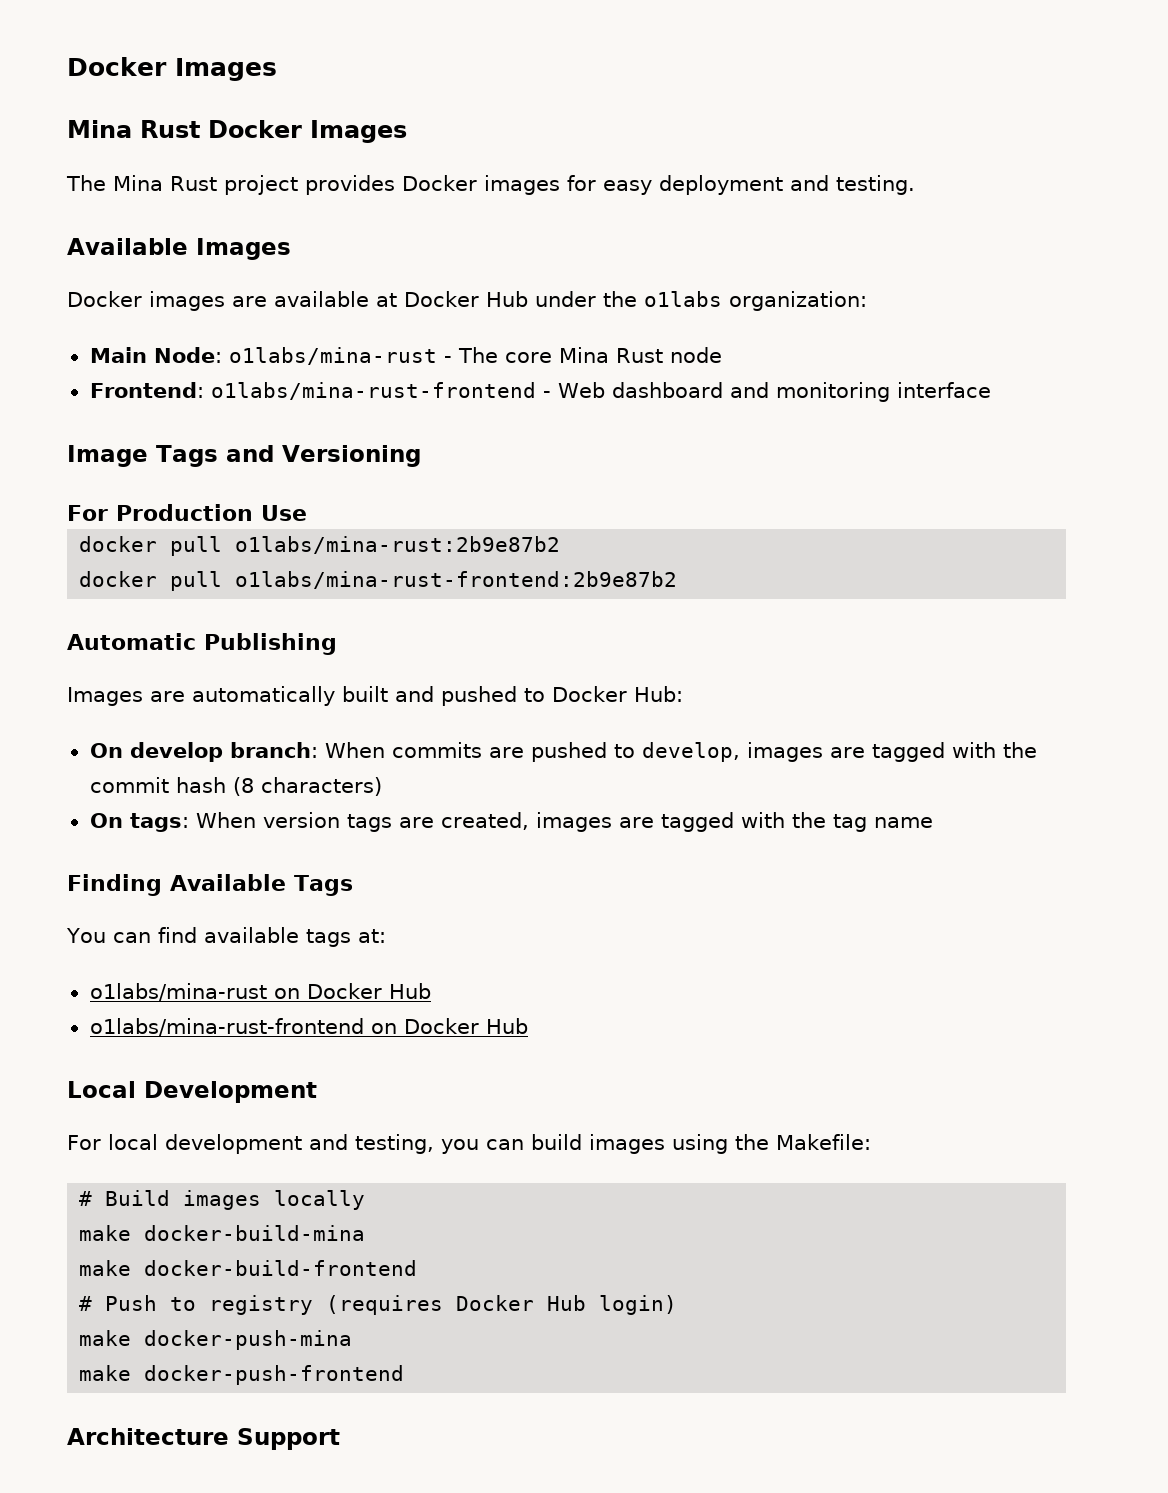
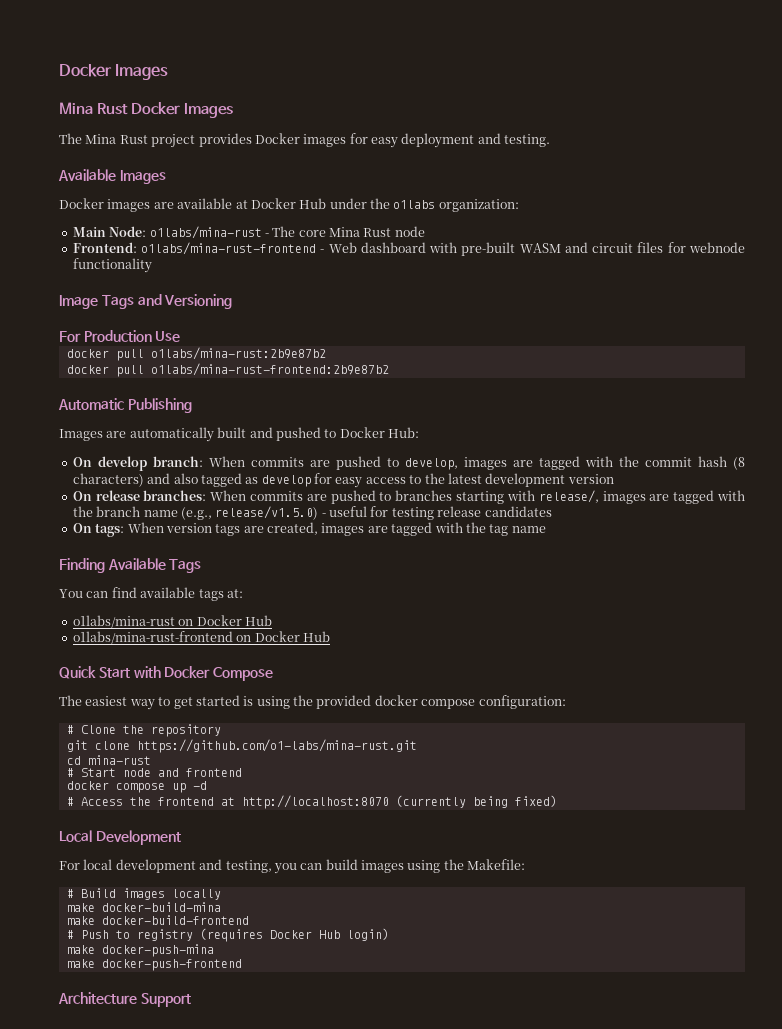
[729,382,991,402] and monitoring interface -> [429,242,745,256] [72,258,152,273] with pre-built WASM and circuit files for webnode functionality
(382, 786) none -> [147,473,614,488] [72,490,746,504] [72,506,552,520] and also tagged as develop for easy access to the latest development version // On release branches: When commits are pushed to branches starting with release/, images are tagged with the branch name (e.g., release/v1.5.0) - useful for testing release candidates
(528, 1026) none -> [59,666,274,681] [59,695,566,710] [66,724,221,737] [66,739,417,753] [66,755,151,765] [66,768,242,777] [66,781,207,793] [66,795,557,809] // Quick Start with Docker Compose // The easiest way to get started is using the provided docker compose configuration: // # Clone the repository // git clone https://github.com/o1-labs/mina-rust.git // cd mina-rust // # Start node and frontend // docker compose up -d // # Access the frontend at http://localhost:8070 (currently being fixed)

